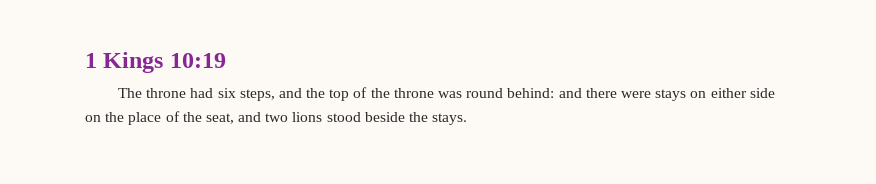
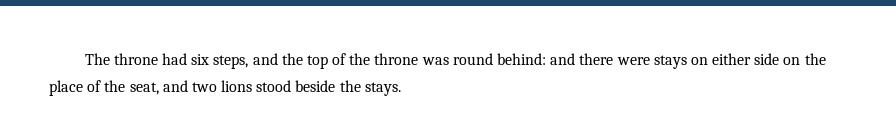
[85,52,226,73] 1 Kings 10:19 // -> (84, 59) none

